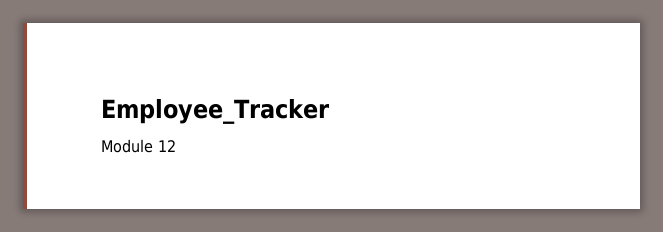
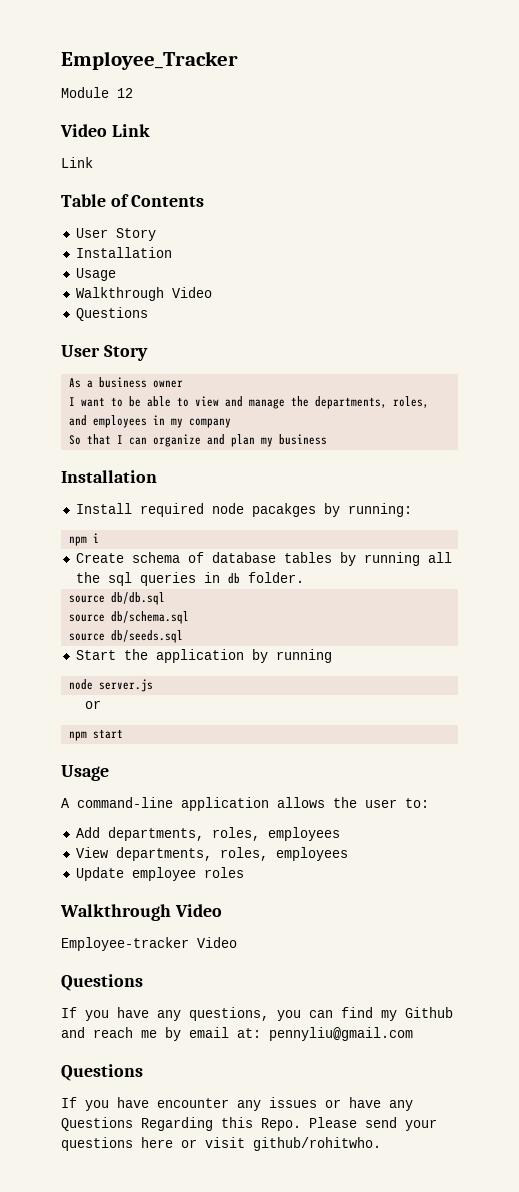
(176, 146) none -> [60,124,150,137] [61,157,93,168] [61,194,205,207] [75,228,156,241] [75,247,172,258] [75,268,116,281] [75,287,212,301] [75,307,148,321] [61,345,148,361] [69,377,184,388] [69,396,430,409] [69,415,232,428] [69,434,328,447] [61,470,157,483] [75,503,412,517] [69,533,100,546] [75,552,452,566] [75,572,304,586] [69,592,166,605] [69,611,190,624] [69,630,184,643] [75,649,332,663] [69,679,154,692] [84,700,101,709] [69,729,124,741] [61,765,109,781] [61,797,429,811] [75,827,340,841] [75,847,348,861] [75,867,244,881] [60,904,222,921] [61,937,237,951] [61,974,143,991] [61,1007,453,1021] [61,1027,413,1041] [61,1064,143,1081] [61,1097,413,1111] [61,1117,437,1131] [61,1137,381,1151] // Video Link // Link // Table of Contents // User Story // Installation // Usage // Walkthrough Video // Questions // User Story // As a business owner // I want to be able to view and manage the departments, roles, and employees in my company // So that I can organize and plan my business // Installation // Install required node pacakges by running: // npm i // Create schema of database tables by running all the sql queries in db folder. // source db/db.sql // source db/schema.sql // source db/seeds.sql // Start the application by running // node server.js // or // npm start // Usage // A command-line application allows the user to: // Add departments, roles, employees // View departments, roles, employees // Update employee roles // Walkthrough Video // Employee-tracker Video // Questions // If you have any questions, you can find my Github and reach me by email at: pennyliu@gmail.com // Questions // If you have encounter any issues or have any Questions Regarding this Repo. Please send your questions here or visit github/rohitwho.

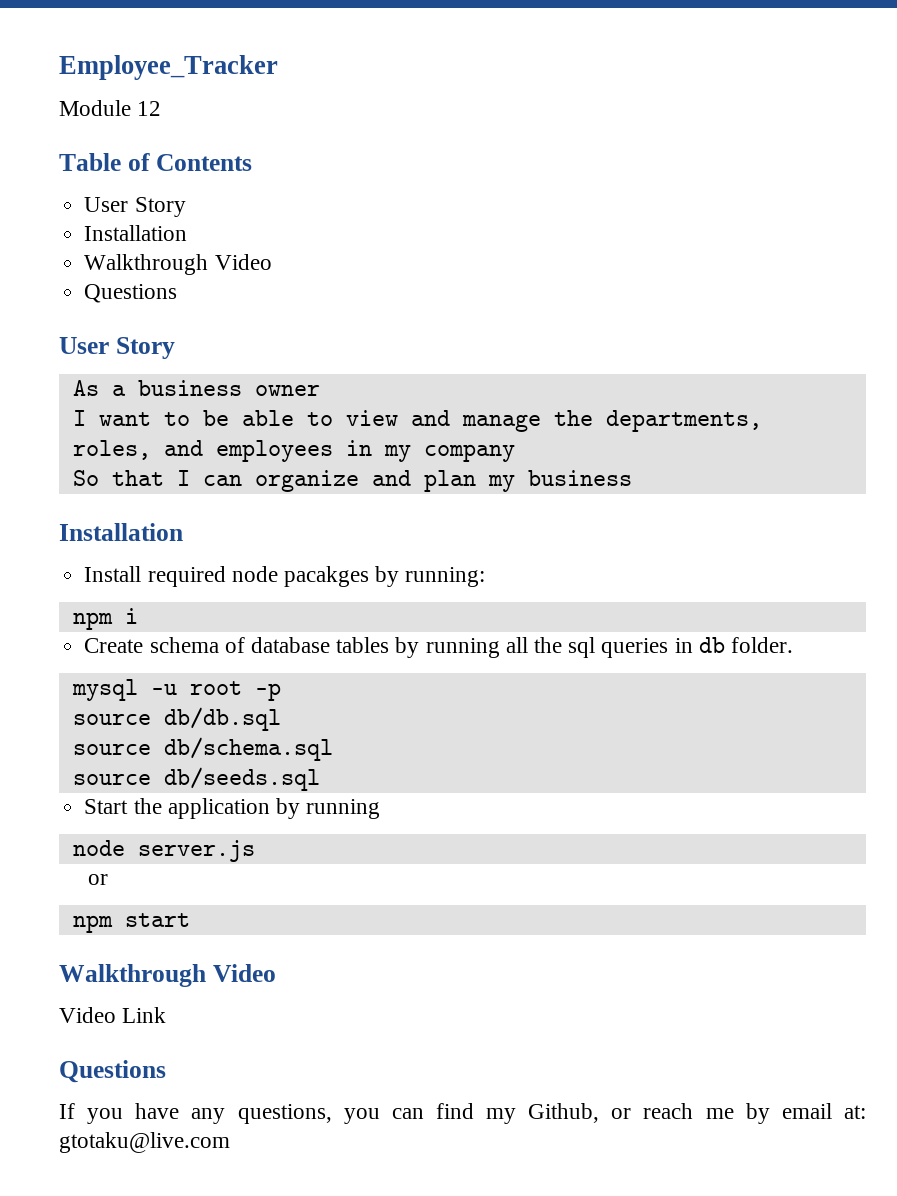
[60,124,150,137] [61,157,93,168] // Video Link // Link -> (162, 108) none
[75,268,116,281] // Usage -> (188, 233) none
(304, 577) none -> [71,679,281,701] // mysql -u root -p
[61,765,109,781] [61,797,429,811] [75,827,340,841] [75,847,348,861] [75,867,244,881] [60,904,222,921] [61,937,237,951] // Usage // A command-line application allows the user to: // Add departments, roles, employees // View departments, roles, employees // Update employee roles // Walkthrough Video // Employee-tracker Video -> [59,964,276,987] [59,1007,167,1023] // Walkthrough Video // Video Link
[405,1007,453,1018] [61,1027,85,1038] Github and -> [528,1103,632,1123] Github, or
[269,1027,413,1041] [61,1064,143,1081] [61,1097,413,1111] [61,1117,437,1131] [61,1137,381,1151] pennyliu@gmail.com // Questions // If you have encounter any issues or have any Questions Regarding this Repo. Please send your questions here or visit github/rohitwho. -> [59,1132,230,1153] gtotaku@live.com

